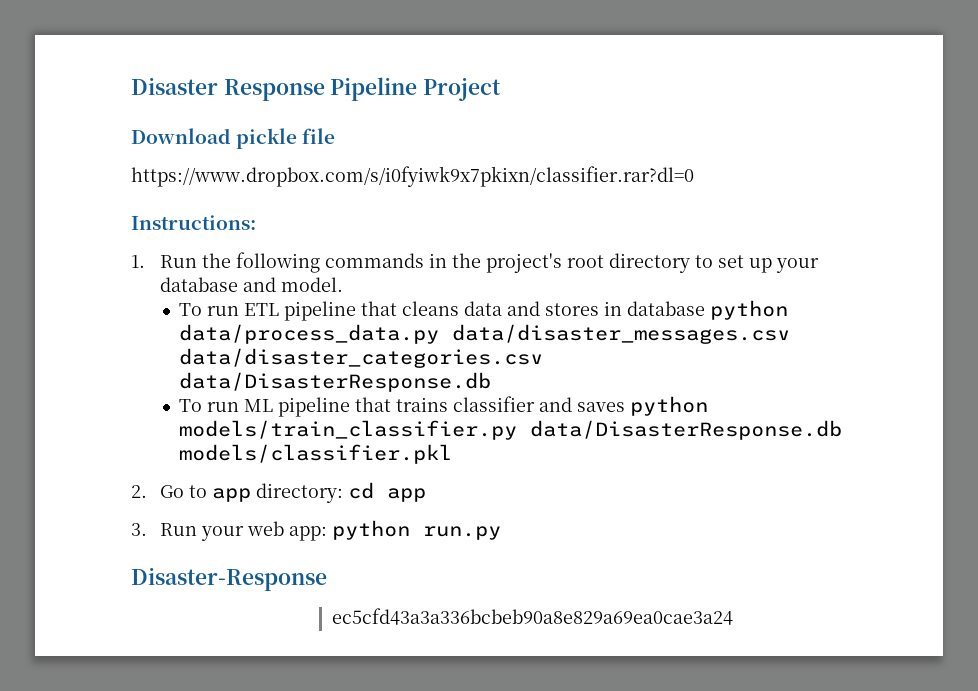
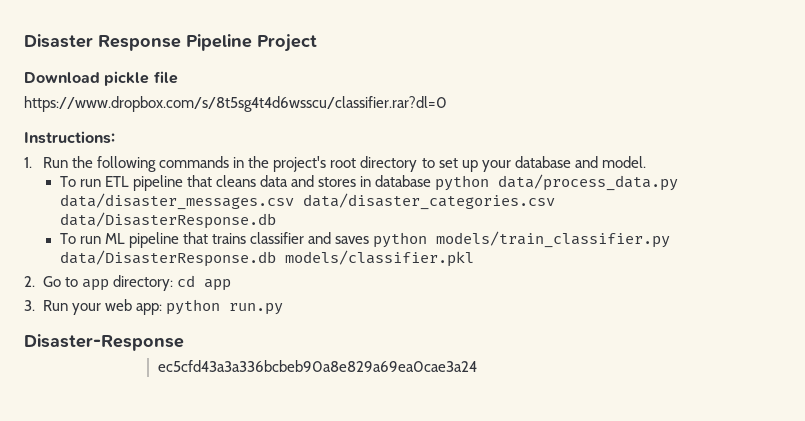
[131,166,694,187] https://www.dropbox.com/s/i0fyiwk9x7pkixn/classifier.rar?dl=0 -> [24,96,447,112] https://www.dropbox.com/s/8t5sg4t4d6wsscu/classifier.rar?dl=0

